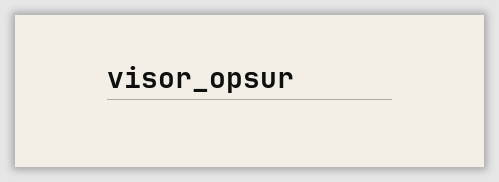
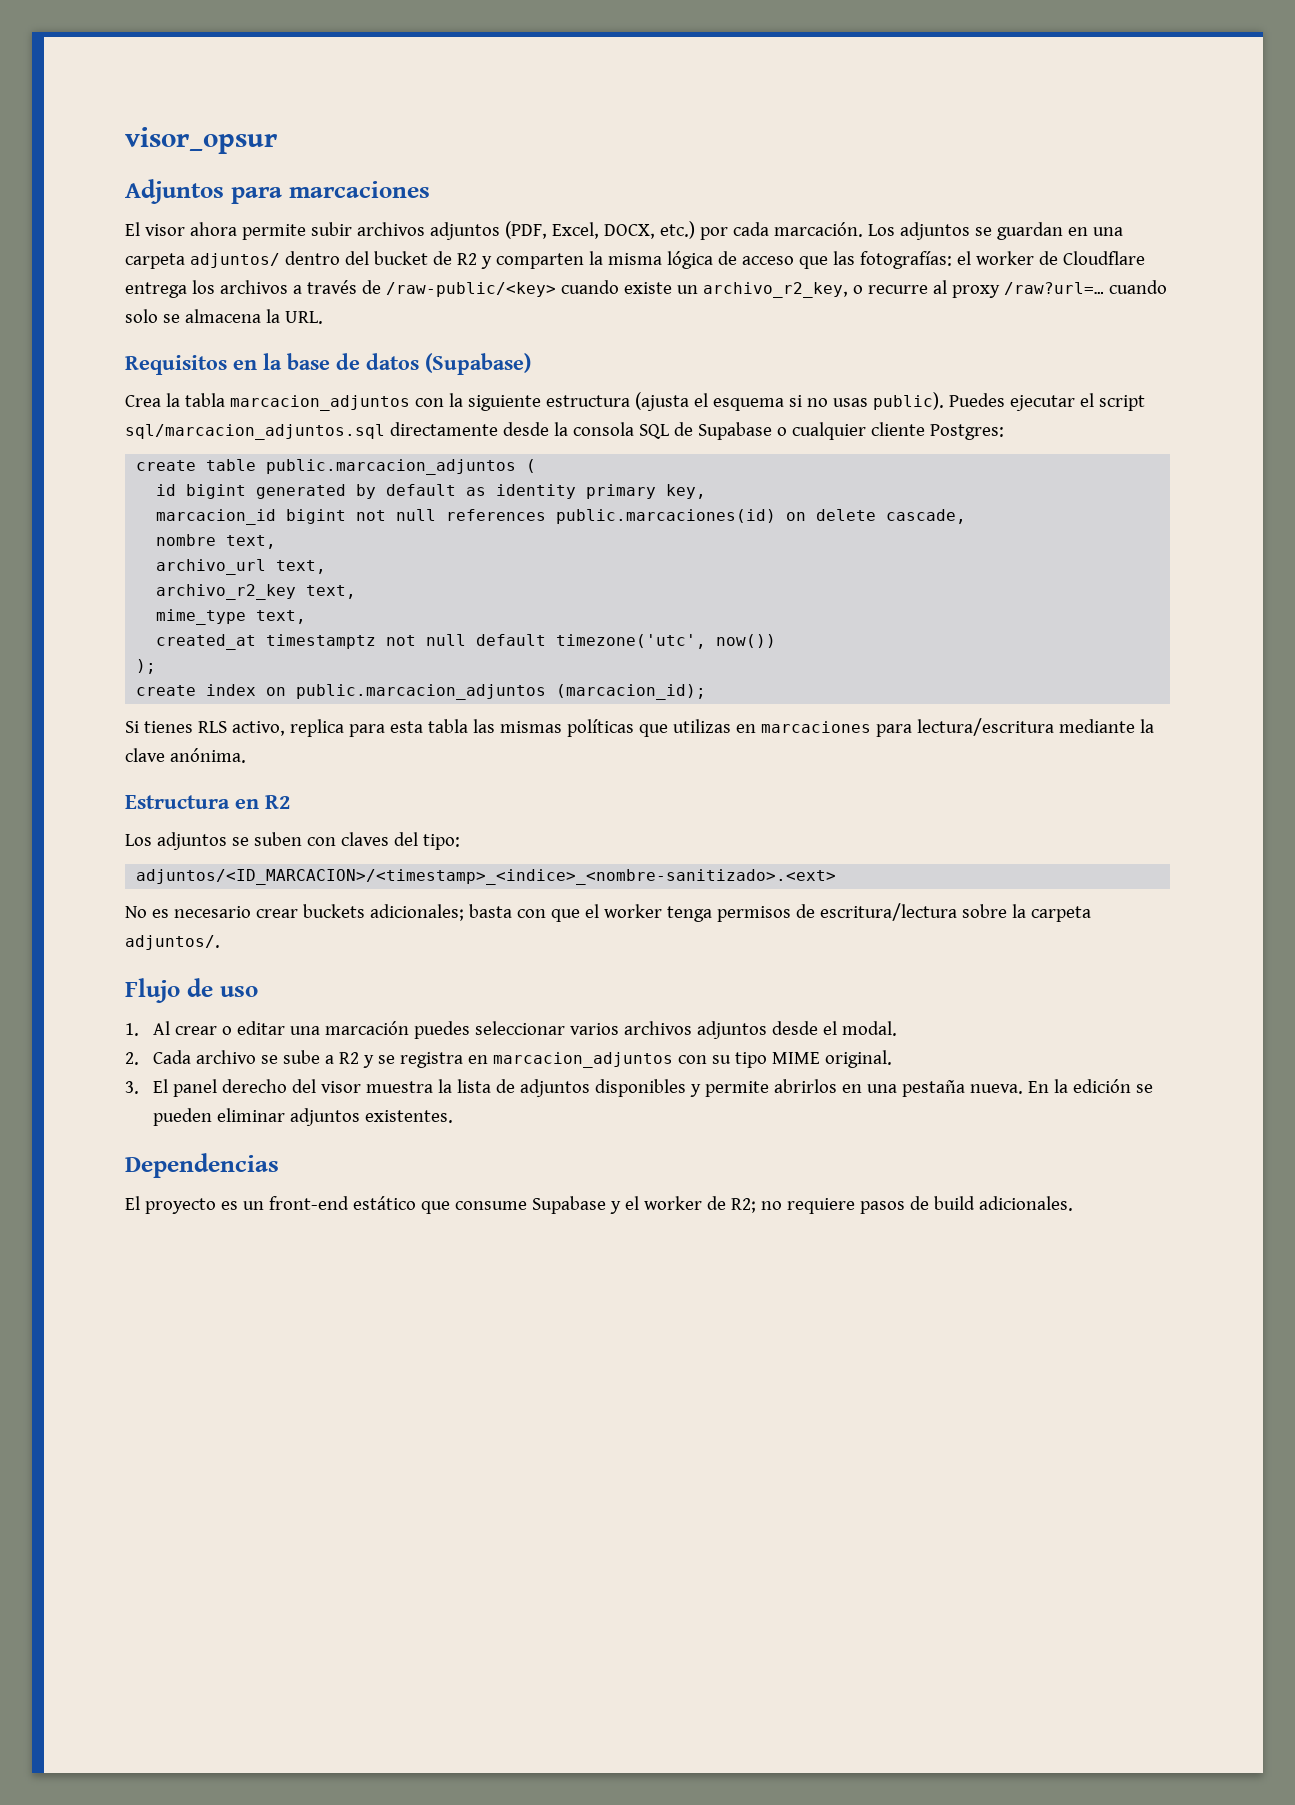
(294, 79) none -> [125,179,430,204] [125,221,1123,240] [125,251,1145,269] [125,280,1167,298] [125,309,323,324] [125,353,531,375] [125,392,1145,411] [125,422,1004,440] [136,459,537,475] [156,484,707,499] [156,509,967,525] [156,534,277,549] [156,559,327,575] [156,584,357,600] [156,609,307,625] [156,634,777,650] [136,659,157,674] [136,684,707,700] [125,718,1154,737] [125,748,246,763] [125,795,290,809] [125,832,460,850] [136,869,837,885] [125,903,1091,922] [125,935,220,950] [125,978,258,1003] [125,1021,897,1039] [125,1050,892,1068] [125,1079,1153,1097] [152,1108,453,1126] [125,1153,279,1178] [125,1196,1073,1214] // Adjuntos para marcaciones // El visor ahora permite subir archivos adjuntos (PDF, Excel, DOCX, etc.) por cada marcación. Los adjuntos se guardan en una carpeta adjuntos/ dentro del bucket de R2 y comparten la misma lógica de acceso que las fotografías: el worker de Cloudflare entrega los archivos a través de /raw-public/<key> cuando existe un archivo_r2_key, o recurre al proxy /raw?url=… cuando solo se almacena la URL. // Requisitos en la base de datos (Supabase) // Crea la tabla marcacion_adjuntos con la siguiente estructura (ajusta el esquema si no usas public). Puedes ejecutar el script sql/marcacion_adjuntos.sql directamente desde la consola SQL de Supabase o cualquier cliente Postgres: // create table public.marcacion_adjuntos ( // id bigint generated by default as identity primary key, // marcacion_id bigint not null references public.marcaciones(id) on delete cascade, // nombre text, // archivo_url text, // archivo_r2_key text, // mime_type text, // created_at timestamptz not null default timezone('utc', now()) // ); // create index on public.marcacion_adjuntos (marcacion_id); // Si tienes RLS activo, replica para esta tabla las mismas políticas que utilizas en marcaciones para lectura/escritura mediante la clave anónima. // Estructura en R2 // Los adjuntos se suben con claves del tipo: // adjuntos/<ID_MARCACION>/<timestamp>_<indice>_<nombre-sanitizado>.<ext> // No es necesario crear buckets adicionales; basta con que el worker tenga permisos de escritura/lectura sobre la carpeta adjuntos/. // Flujo de uso // 1. Al crear o editar una marcación puedes seleccionar varios archivos adjuntos desde el modal. // 2. Cada archivo se sube a R2 y se registra en marcacion_adjuntos con su tipo MIME original. // 3. El panel derecho del visor muestra la lista de adjuntos disponibles y permite abrirlos en una pestaña nueva. En la edición se pueden eliminar adjuntos existentes. // Dependencias // El proyecto es un front-end estático que consume Supabase y el worker de R2; no requiere pasos de build adicionales.

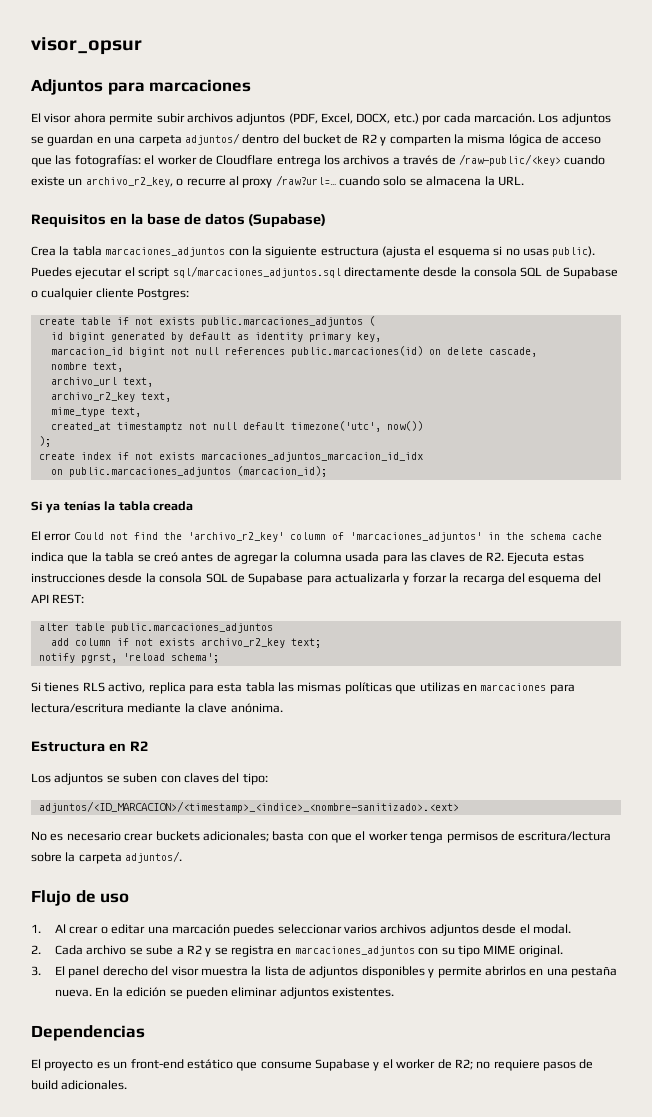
[229,395,410,411] marcacion_adjuntos -> [105,247,226,257] marcaciones_adjuntos
[125,424,385,440] sql/marcacion_adjuntos.sql -> [172,266,341,278] sql/marcaciones_adjuntos.sql
[266,459,517,475] public.marcacion_adjuntos -> [116,317,363,327] if not exists public.marcaciones_adjuntos
[266,684,707,700] on public.marcacion_adjuntos (marcacion_id); -> [116,452,423,462] [50,466,327,477] [31,501,193,513] [31,531,602,542] [31,552,584,564] [31,573,601,585] [31,594,85,604] [38,623,273,633] [50,638,321,648] [38,653,219,663] if not exists marcaciones_adjuntos_marcacion_id_idx // on public.marcaciones_adjuntos (marcacion_id); // Si ya tenías la tabla creada // El error Could not find the 'archivo_r2_key' column of 'marcaciones_adjuntos' in the schema cache indica que la tabla se creó antes de agregar la columna usada para las claves de R2. Ejecuta estas instrucciones desde la consola SQL de Supabase para actualizarla y forzar la recarga del esquema del API REST: // alter table public.marcaciones_adjuntos // add column if not exists archivo_r2_key text; // notify pgrst, 'reload schema';
[492,1052,673,1068] marcacion_adjuntos -> [294,946,415,956] marcaciones_adjuntos

